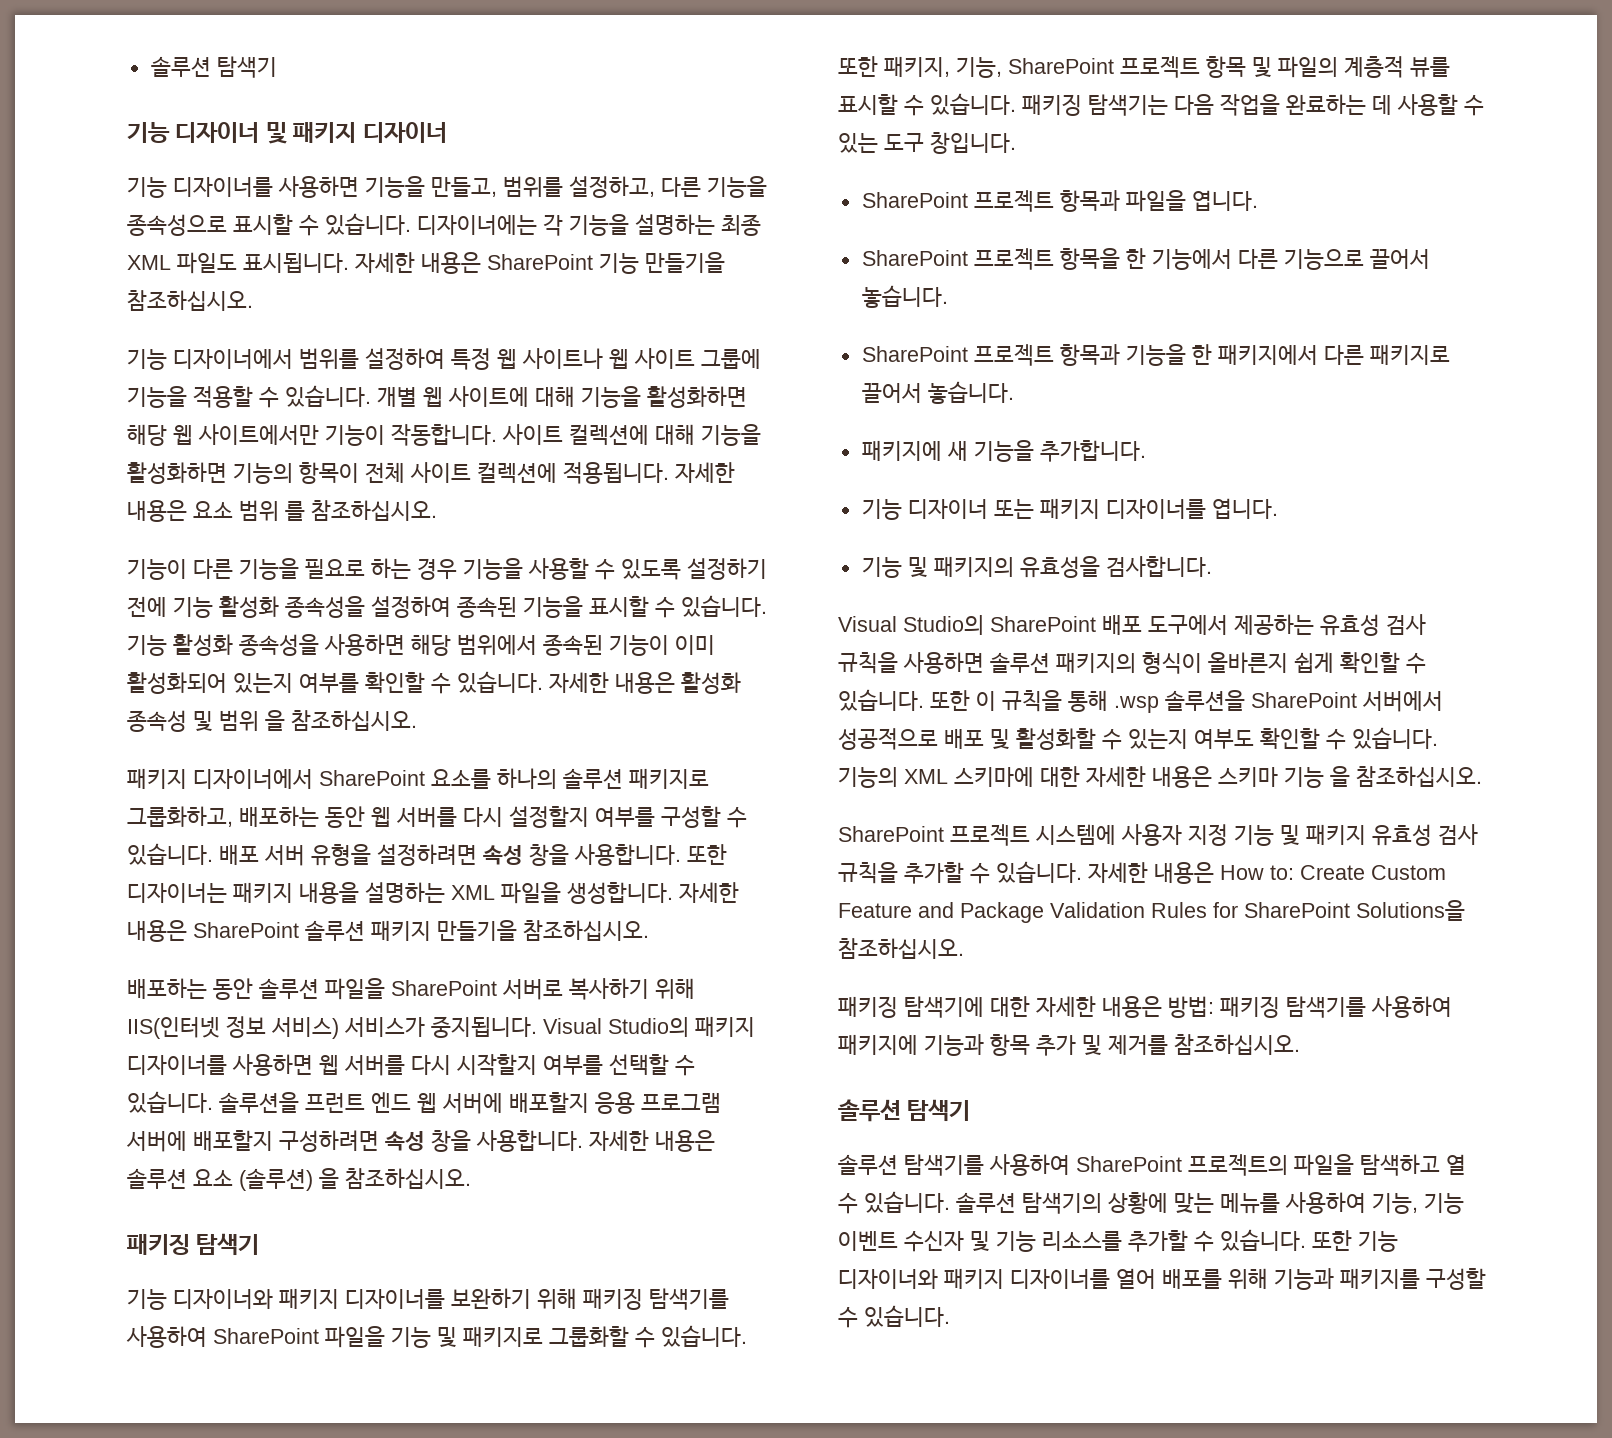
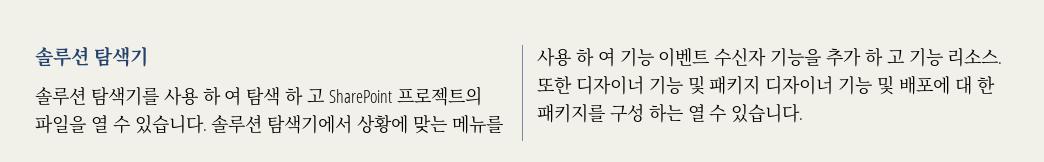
[150,56,277,78] [127,122,447,144] [127,176,767,198] [127,213,761,236] [127,252,725,274] [127,290,253,311] [127,348,761,370] [127,385,747,408] [127,424,761,446] [127,462,735,484] [127,500,437,522] [127,558,767,580] [127,595,767,618] [127,634,715,656] [127,671,741,694] [127,710,417,732] [127,768,709,789] [127,806,747,828] [127,843,727,866] [127,882,739,904] [127,920,649,942] [127,978,695,1000] [127,1016,755,1039] [127,1054,695,1076] [127,1091,721,1114] [126,1130,715,1152] [127,1168,471,1191] [127,1233,260,1256] [127,1288,729,1310] [126,1325,747,1348] [838,56,1450,78] [838,93,1484,116] [838,132,1016,154] [861,190,1258,212] [861,248,1430,270] [861,285,948,308] [861,344,1450,366] [861,381,1014,404] [861,440,1146,462] [861,498,1278,520] [861,556,1212,578] [838,614,1426,636] [838,652,1426,674] [838,689,1443,713] [838,727,1438,750] [838,766,1482,788] [838,824,1478,846] [838,861,1446,884] [838,900,1465,923] [838,938,964,959] [838,996,1452,1018] [838,1034,1300,1056] [838,1099,971,1122] [838,1154,1070,1176] 솔루션 탐색기 // 기능 디자이너 및 패키지 디자이너 // 기능 디자이너를 사용하면 기능을 만들고, 범위를 설정하고, 다른 기능을 종속성으로 표시할 수 있습니다. 디자이너에는 각 기능을 설명하는 최종 XML 파일도 표시됩니다. 자세한 내용은 SharePoint 기능 만들기을 참조하십시오. // 기능 디자이너에서 범위를 설정하여 특정 웹 사이트나 웹 사이트 그룹에 기능을 적용할 수 있습니다. 개별 웹 사이트에 대해 기능을 활성화하면 해당 웹 사이트에서만 기능이 작동합니다. 사이트 컬렉션에 대해 기능을 활성화하면 기능의 항목이 전체 사이트 컬렉션에 적용됩니다. 자세한 내용은 요소 범위 를 참조하십시오. // 기능이 다른 기능을 필요로 하는 경우 기능을 사용할 수 있도록 설정하기 전에 기능 활성화 종속성을 설정하여 종속된 기능을 표시할 수 있습니다. 기능 활성화 종속성을 사용하면 해당 범위에서 종속된 기능이 이미 활성화되어 있는지 여부를 확인할 수 있습니다. 자세한 내용은 활성화 종속성 및 범위 을 참조하십시오. // 패키지 디자이너에서 SharePoint 요소를 하나의 솔루션 패키지로 그룹화하고, 배포하는 동안 웹 서버를 다시 설정할지 여부를 구성할 수 있습니다. 배포 서버 유형을 설정하려면 속성 창을 사용합니다. 또한 디자이너는 패키지 내용을 설명하는 XML 파일을 생성합니다. 자세한 내용은 SharePoint 솔루션 패키지 만들기을 참조하십시오. // 배포하는 동안 솔루션 파일을 SharePoint 서버로 복사하기 위해 IIS(인터넷 정보 서비스) 서비스가 중지됩니다. Visual Studio의 패키지 디자이너를 사용하면 웹 서버를 다시 시작할지 여부를 선택할 수 있습니다. 솔루션을 프런트 엔드 웹 서버에 배포할지 응용 프로그램 서버에 배포할지 구성하려면 속성 창을 사용합니다. 자세한 내용은 솔루션 요소 (솔루션) 을 참조하십시오. // 패키징 탐색기 // 기능 디자이너와 패키지 디자이너를 보완하기 위해 패키징 탐색기를 사용하여 SharePoint 파일을 기능 및 패키지로 그룹화할 수 있습니다. 또한 패키지, 기능, SharePoint 프로젝트 항목 및 파일의 계층적 뷰를 표시할 수 있습니다. 패키징 탐색기는 다음 작업을 완료하는 데 사용할 수 있는 도구 창입니다. // SharePoint 프로젝트 항목과 파일을 엽니다. // SharePoint 프로젝트 항목을 한 기능에서 다른 기능으로 끌어서 놓습니다. // SharePoint 프로젝트 항목과 기능을 한 패키지에서 다른 패키지로 끌어서 놓습니다. // 패키지에 새 기능을 추가합니다. // 기능 디자이너 또는 패키지 디자이너를 엽니다. // 기능 및 패키지의 유효성을 검사합니다. // Visual Studio의 SharePoint 배포 도구에서 제공하는 유효성 검사 규칙을 사용하면 솔루션 패키지의 형식이 올바른지 쉽게 확인할 수 있습니다. 또한 이 규칙을 통해 .wsp 솔루션을 SharePoint 서버에서 성공적으로 배포 및 활성화할 수 있는지 여부도 확인할 수 있습니다. 기능의 XML 스키마에 대한 자세한 내용은 스키마 기능 을 참조하십시오. // SharePoint 프로젝트 시스템에 사용자 지정 기능 및 패키지 유효성 검사 규칙을 추가할 수 있습니다. 자세한 내용은 How to: Create Custom Feature and Package Validation Rules for SharePoint Solutions을 참조하십시오. // 패키징 탐색기에 대한 자세한 내용은 방법: 패키징 탐색기를 사용하여 패키지에 기능과 항목 추가 및 제거를 참조하십시오. // 솔루션 탐색기 // 솔루션 탐색기를 사용하여 -> [35,46,149,67] [35,87,325,106] 솔루션 탐색기 // 솔루션 탐색기를 사용 하 여 탐색 하 고
[1360,1154,1440,1176] 탐색하고 -> (86, 124) none
[1022,1192,1102,1214] 탐색기의 -> [267,115,353,134] 탐색기에서
[1285,1192,1464,1214] [838,1229,1398,1252] [838,1268,1486,1290] 사용하여 기능, 기능 이벤트 수신자 및 기능 리소스를 추가할 수 있습니다. 또한 기능 디자이너와 패키지 디자이너를 열어 배포를 위해 기능과 패키지를 구성할 -> [537,47,1003,67] [537,75,995,95] [537,103,705,123] 사용 하 여 기능 이벤트 수신자 기능을 추가 하 고 기능 리소스. 또한 디자이너 기능 및 패키지 디자이너 기능 및 배포에 대 한 패키지를 구성 하는 열

